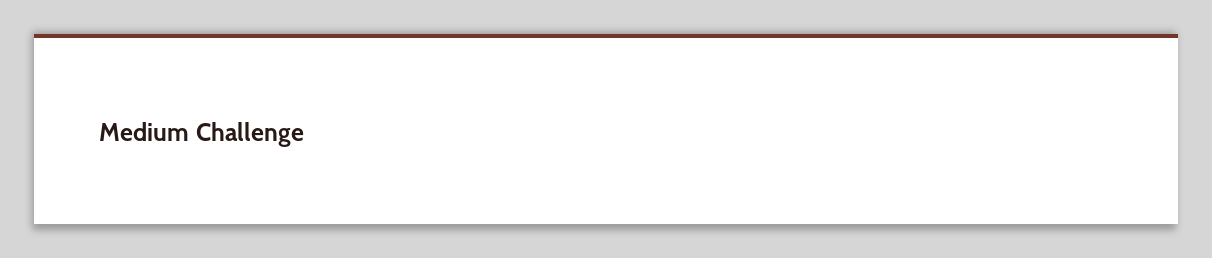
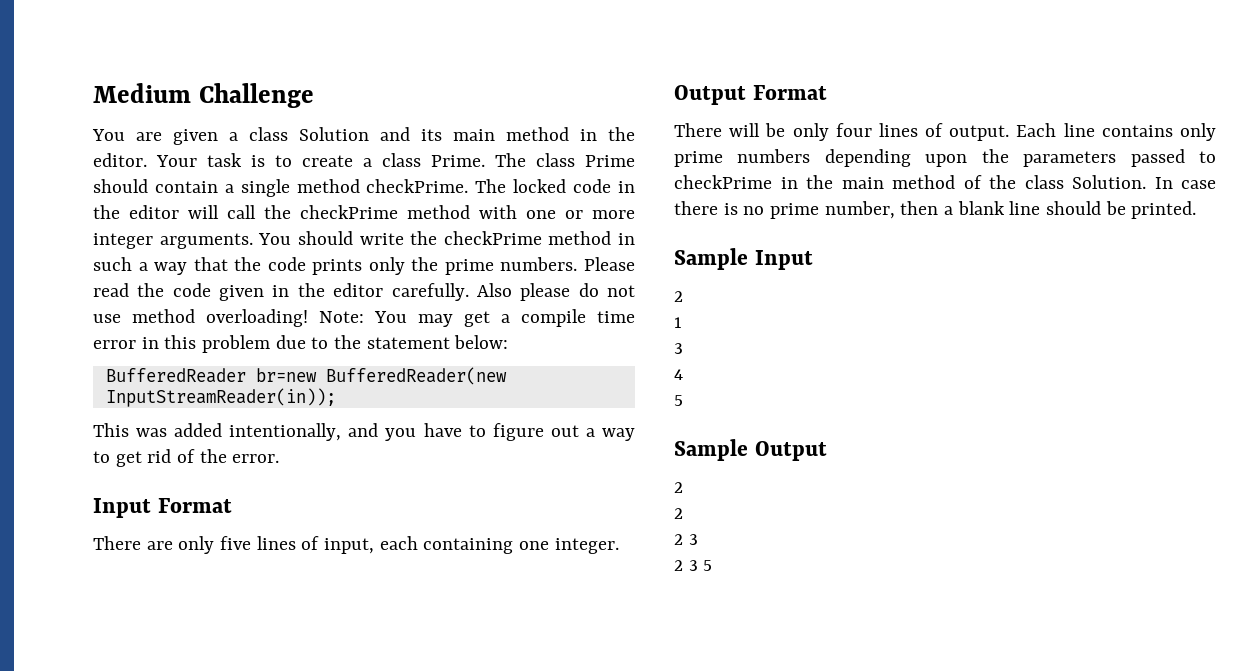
(304, 134) none -> [92,127,635,145] [93,153,635,167] [93,179,636,197] [93,205,635,219] [93,231,635,249] [93,257,635,275] [93,283,635,301] [93,309,635,327] [93,335,509,353] [105,367,507,385] [105,388,336,407] [93,423,635,441] [93,449,280,467] [93,498,232,518] [93,536,619,554] [674,85,827,105] [674,123,1216,141] [674,149,1216,167] [674,175,1216,189] [674,201,1197,219] [674,248,813,270] [674,291,683,302] [674,317,682,328] [674,343,683,354] [674,369,683,380] [674,395,683,406] [674,439,827,461] [674,482,683,493] [674,508,683,519] [674,534,698,545] [674,560,713,571] // You are given a class Solution and its main method in the editor. Your task is to create a class Prime. The class Prime should contain a single method checkPrime. The locked code in the editor will call the checkPrime method with one or more integer arguments. You should write the checkPrime method in such a way that the code prints only the prime numbers. Please read the code given in the editor carefully. Also please do not use method overloading! Note: You may get a compile time error in this problem due to the statement below: // BufferedReader br=new BufferedReader(new InputStreamReader(in)); // This was added intentionally, and you have to figure out a way to get rid of the error. // Input Format // There are only five lines of input, each containing one integer. // Output Format // There will be only four lines of output. Each line contains only prime numbers depending upon the parameters passed to checkPrime in the main method of the class Solution. In case there is no prime number, then a blank line should be printed. // Sample Input // 2 // 1 // 3 // 4 // 5 // Sample Output // 2 // 2 // 2 3 // 2 3 5

